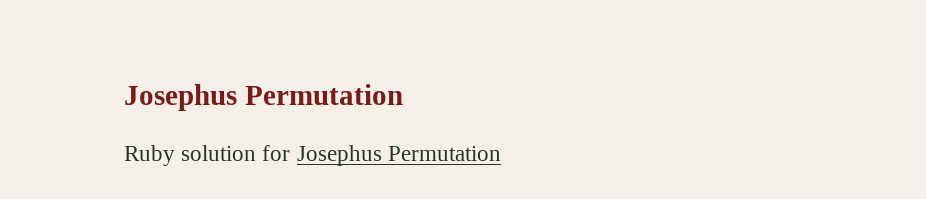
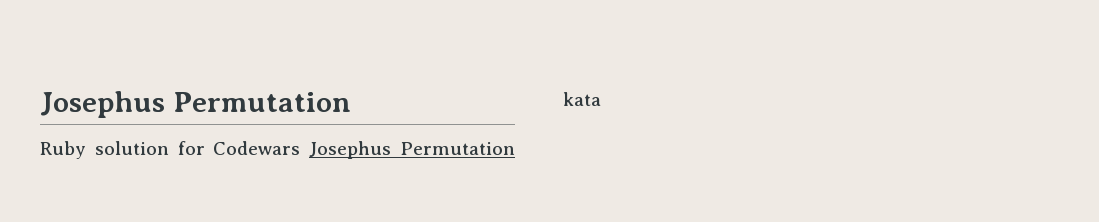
[296,145,501,166] Josephus Permutation -> [213,141,515,159] [563,92,601,106] Codewars Josephus Permutation kata

